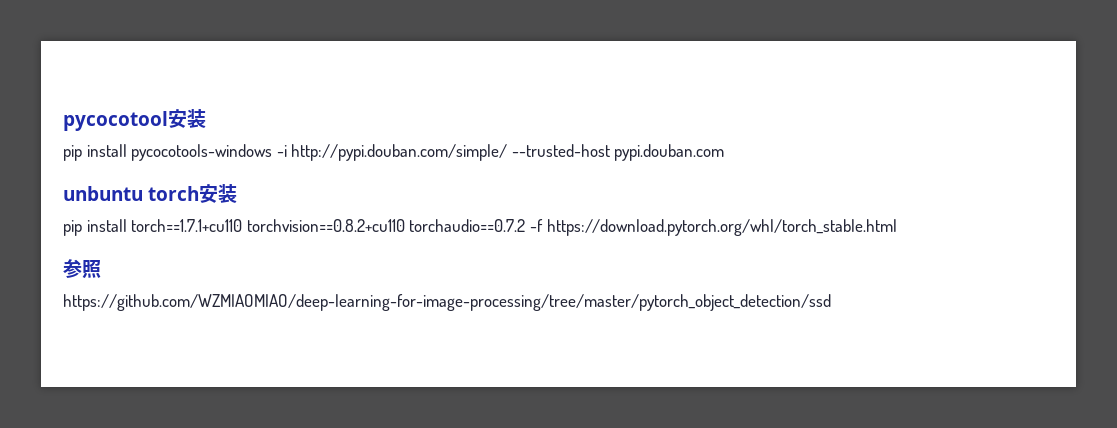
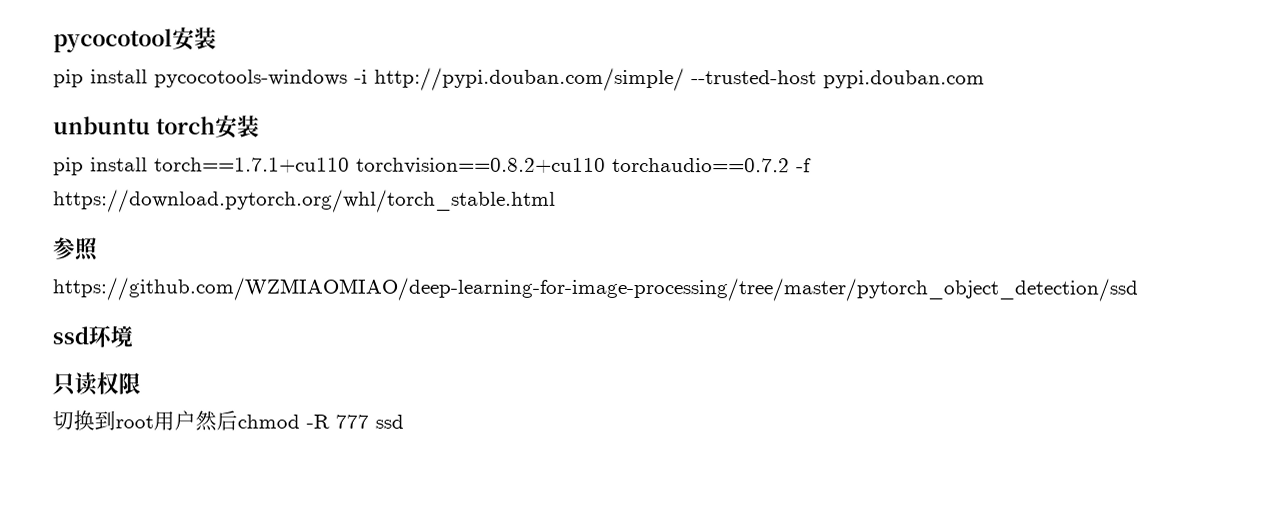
(831, 302) none -> [52,325,133,348] [52,372,141,396] [52,410,404,432] // ssd环境 // 只读权限 // 切换到root用户然后chmod -R 777 ssd

